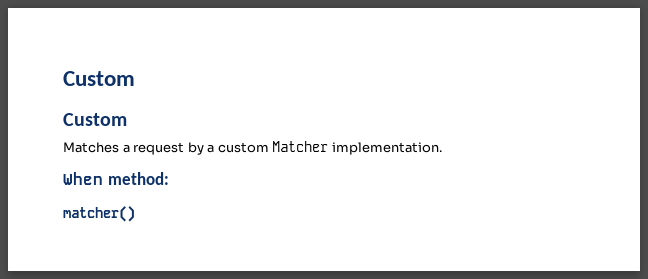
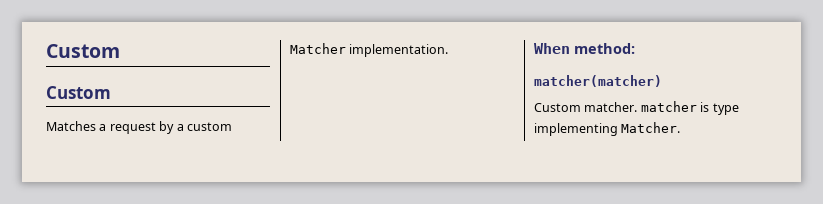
[63,206,135,222] matcher() -> [534,75,662,87] [534,101,739,115] [534,122,681,136] matcher(matcher) // Custom matcher. matcher is type implementing Matcher.

